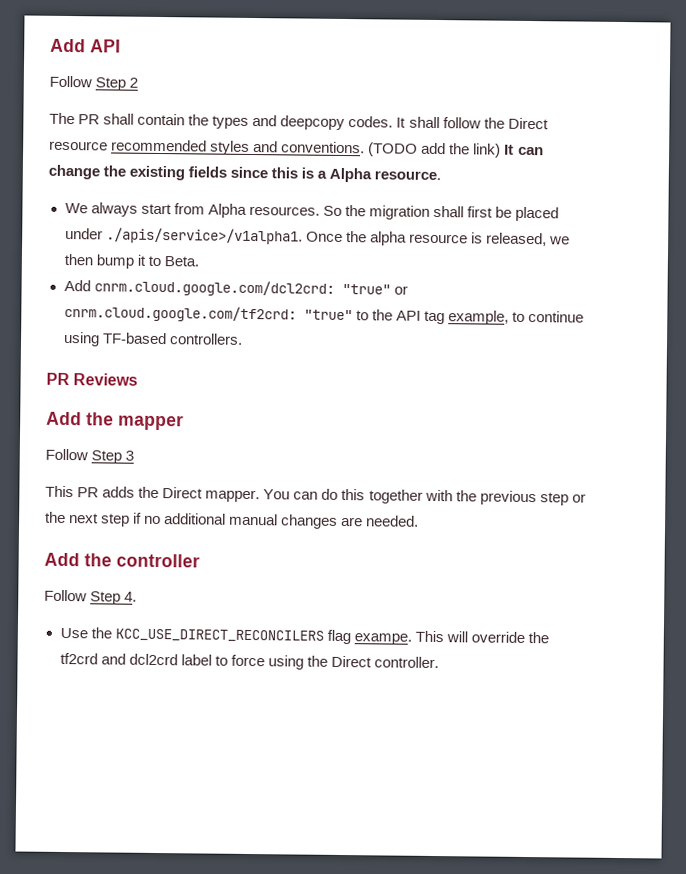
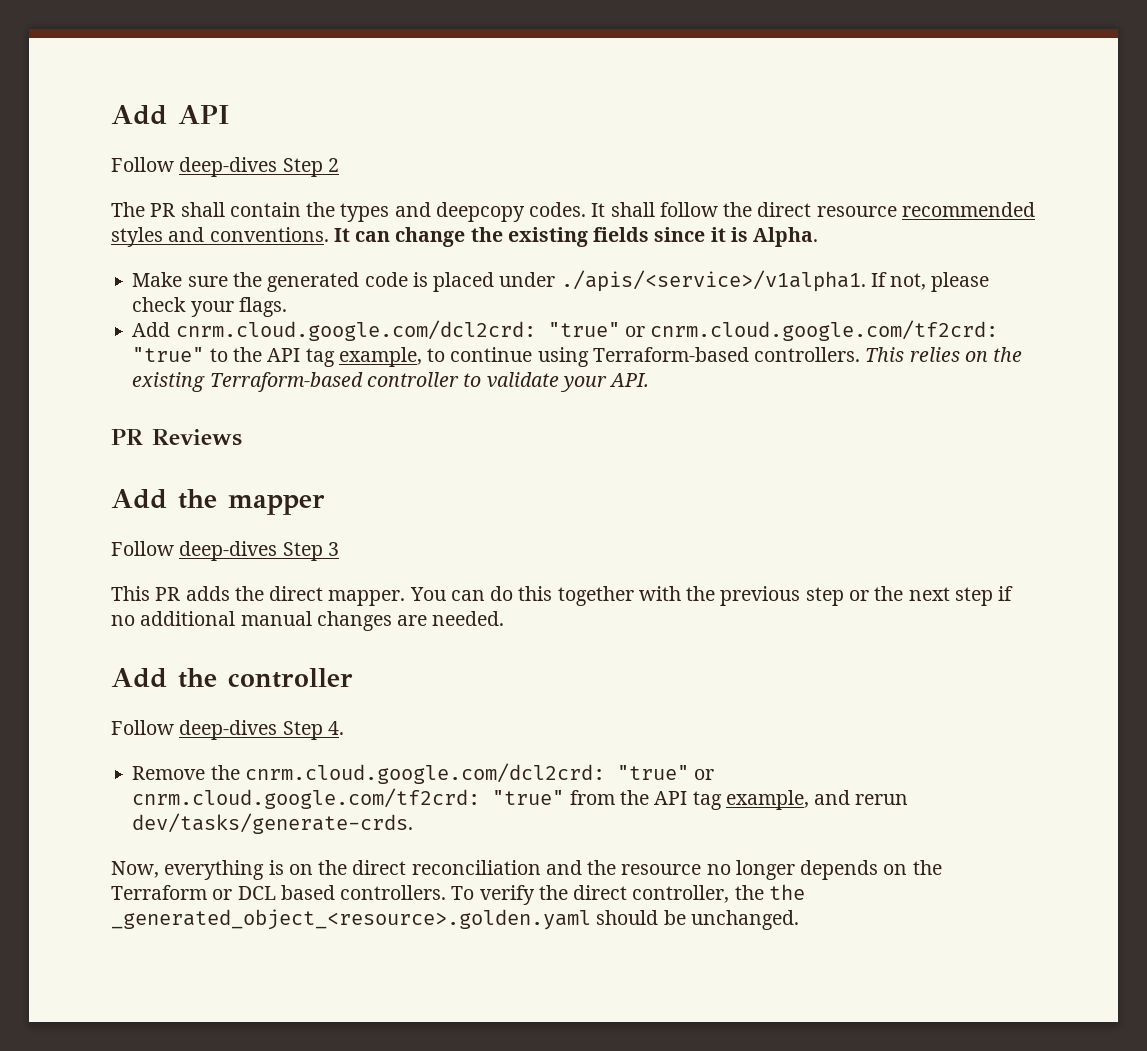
(92, 81) none -> [179,157,278,177] deep-dives
[507,117,549,130] Direct -> [757,202,812,217] direct
[368,142,502,158] (TODO add the link) -> (329, 234) none
[271,167,442,183] [64,202,560,222] [64,227,570,247] [63,253,199,269] this is a Alpha resource. // We always start from Alpha resources. So the migration shall first be placed under ./apis/service>/v1alpha1. Once the alpha resource is released, we then bump it to Beta. -> [710,227,819,247] [132,270,990,292] [132,297,287,317] it is Alpha. // Make sure the generated code is placed under ./apis/<service>/v1alpha1. If not, please check your flags.
[101,332,243,345] TF-based controllers. -> [592,347,1023,362] [132,372,650,392] Terraform-based controllers. This relies on the existing Terraform-based controller to validate your API.
(88, 454) none -> [179,541,278,561] deep-dives
[162,487,204,499] Direct -> [269,586,324,601] direct
(87, 595) none -> [179,720,278,740] deep-dives
[59,627,549,645] [59,652,439,670] Use the KCC_USE_DIRECT_RECONCILERS flag exampe. This will override the tf2crd and dcl2crd label to force using the Direct controller. -> [132,763,715,784] [132,788,909,810] [132,813,414,834] [111,860,942,880] [111,884,805,905] [111,909,799,930] Remove the cnrm.cloud.google.com/dcl2crd: "true" or cnrm.cloud.google.com/tf2crd: "true" from the API tag example, and rerun dev/tasks/generate-crds. // Now, everything is on the direct reconciliation and the resource no longer depends on the Terraform or DCL based controllers. To verify the direct controller, the the _generated_object_<resource>.golden.yaml should be unchanged.

